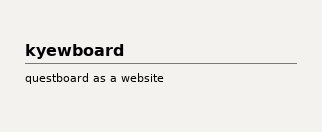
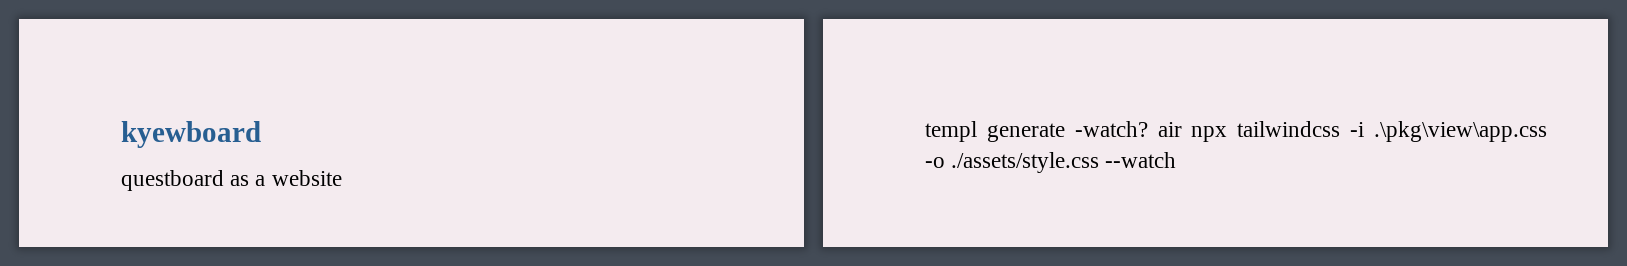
(164, 77) none -> [925,121,1547,142] [925,152,1177,173] // templ generate -watch? air npx tailwindcss -i .\pkg\view\app.css -o ./assets/style.css --watch

